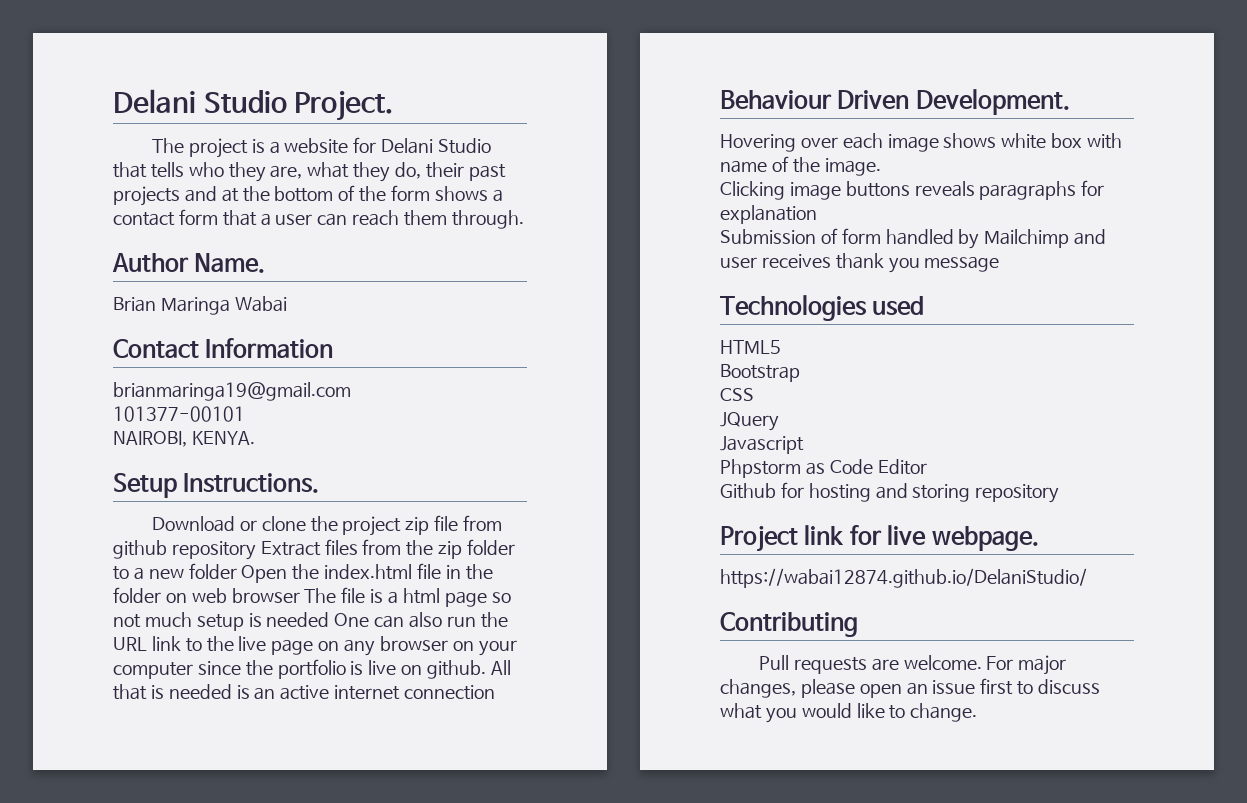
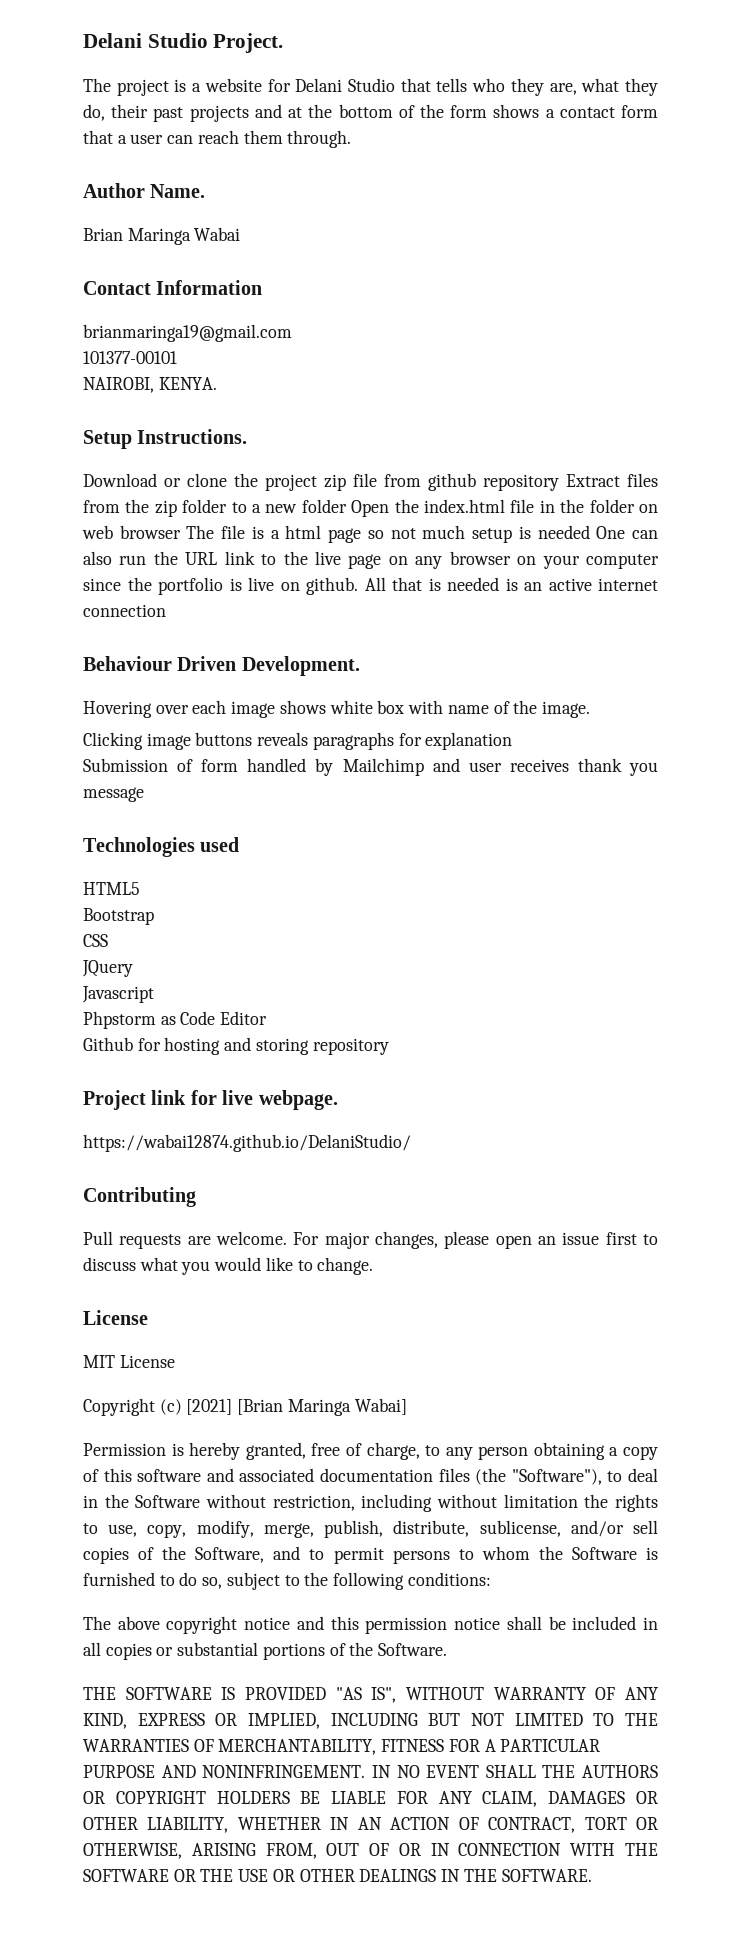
(978, 712) none -> [83,1310,148,1325] [83,1355,175,1368] [83,1398,407,1416] [83,1442,658,1460] [83,1468,659,1485] [83,1494,658,1512] [83,1520,658,1538] [83,1546,658,1564] [83,1572,491,1590] [83,1616,659,1634] [83,1642,448,1660] [83,1687,658,1703] [83,1713,658,1729] [83,1739,601,1755] [83,1765,658,1778] [83,1791,658,1807] [83,1817,659,1833] [83,1843,658,1859] [83,1869,592,1882] // License // MIT License // Copyright (c) [2021] [Brian Maringa Wabai] // Permission is hereby granted, free of charge, to any person obtaining a copy of this software and associated documentation files (the "Software"), to deal in the Software without restriction, including without limitation the rights to use, copy, modify, merge, publish, distribute, sublicense, and/or sell copies of the Software, and to permit persons to whom the Software is furnished to do so, subject to the following conditions: // The above copyright notice and this permission notice shall be included in all copies or substantial portions of the Software. // THE SOFTWARE IS PROVIDED "AS IS", WITHOUT WARRANTY OF ANY KIND, EXPRESS OR IMPLIED, INCLUDING BUT NOT LIMITED TO THE WARRANTIES OF MERCHANTABILITY, FITNESS FOR A PARTICULAR PURPOSE AND NONINFRINGEMENT. IN NO EVENT SHALL THE AUTHORS OR COPYRIGHT HOLDERS BE LIABLE FOR ANY CLAIM, DAMAGES OR OTHER LIABILITY, WHETHER IN AN ACTION OF CONTRACT, TORT OR OTHERWISE, ARISING FROM, OUT OF OR IN CONNECTION WITH THE SOFTWARE OR THE USE OR OTHER DEALINGS IN THE SOFTWARE.

